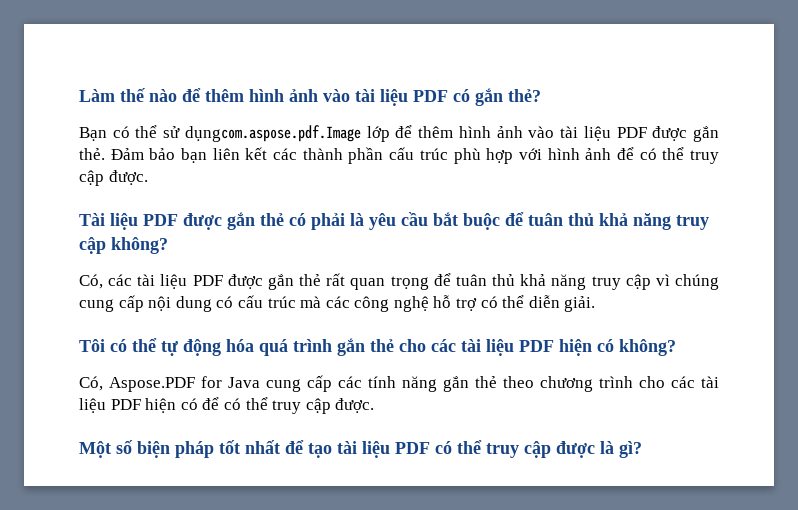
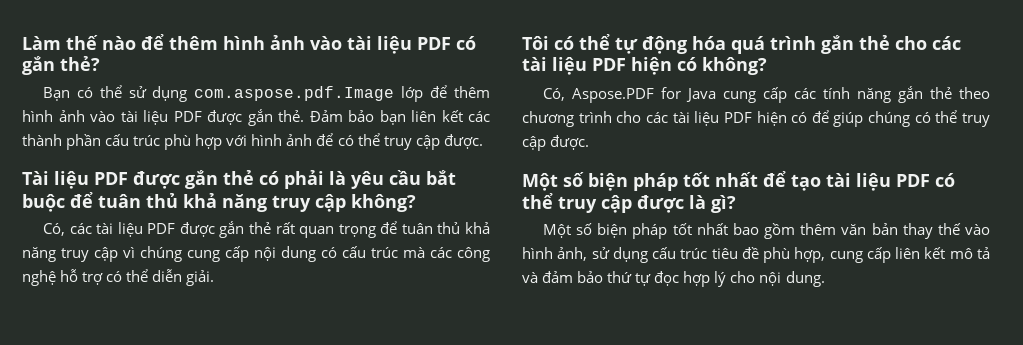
[184,125,361,142] dụngcom.aspose.pdf.Image -> [152,86,395,102] dụng com.aspose.pdf.Image
(220, 403) none -> [833,111,911,127] giúp chúng
(642, 449) none -> [542,223,990,239] [522,247,990,263] [522,271,825,287] // Một số biện pháp tốt nhất bao gồm thêm văn bản thay thế vào hình ảnh, sử dụng cấu trúc tiêu đề phù hợp, cung cấp liên kết mô tả và đảm bảo thứ tự đọc hợp lý cho nội dung.

